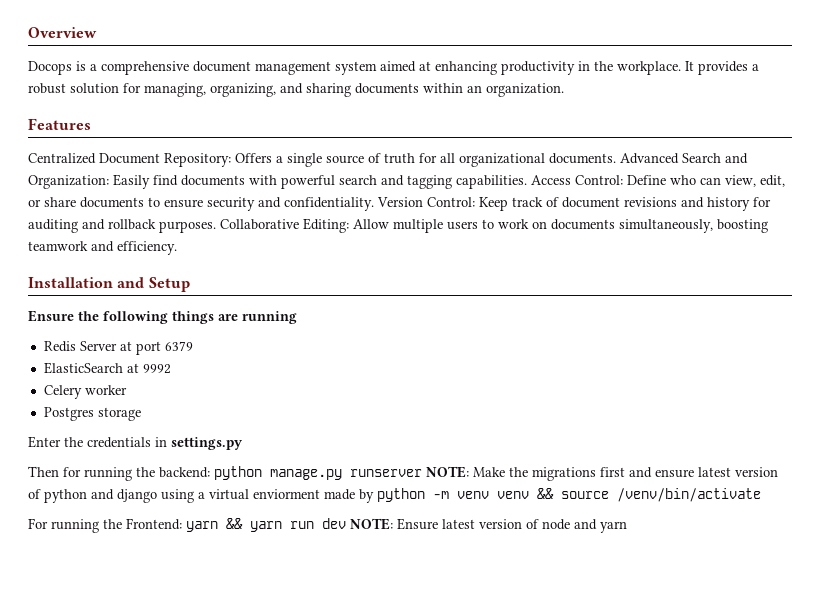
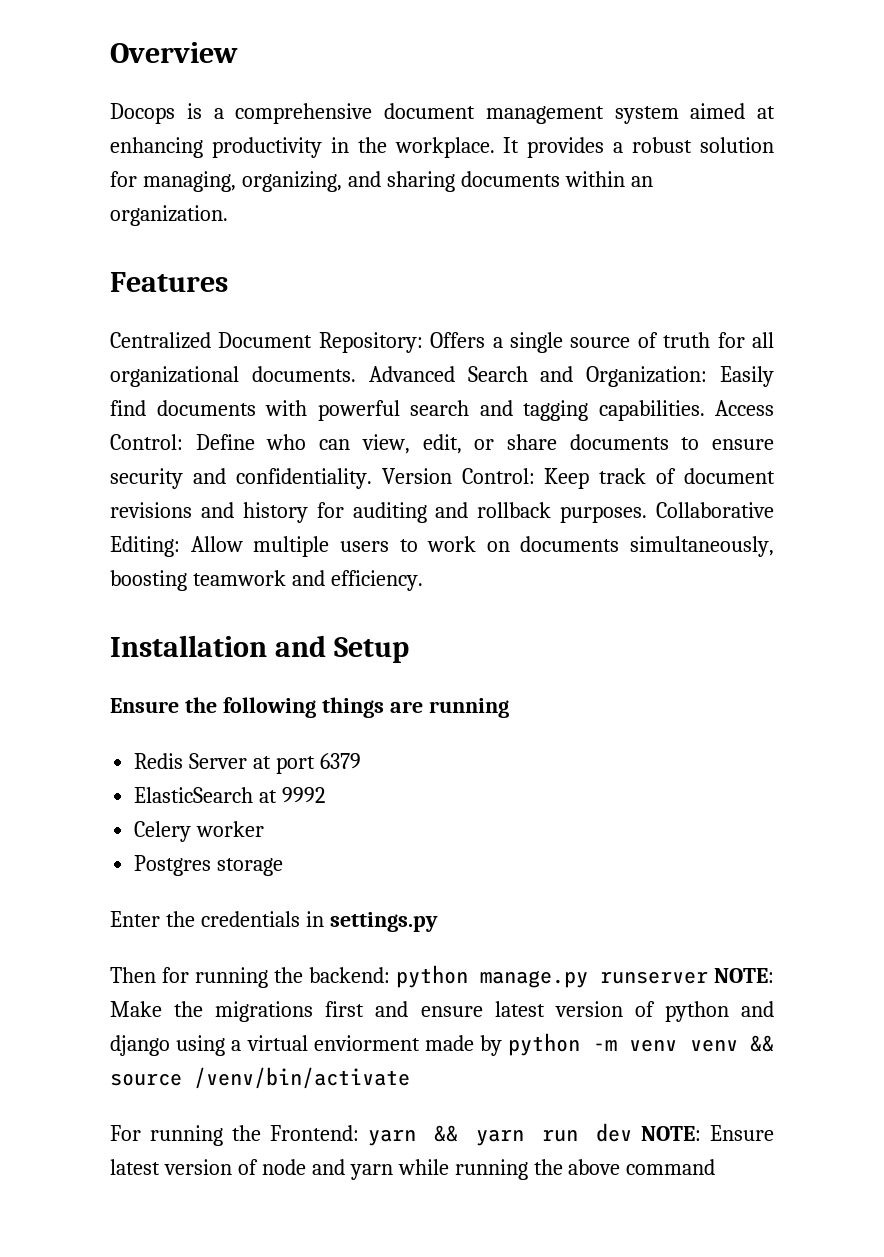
(627, 527) none -> [397,1159,716,1180] while running the above command

